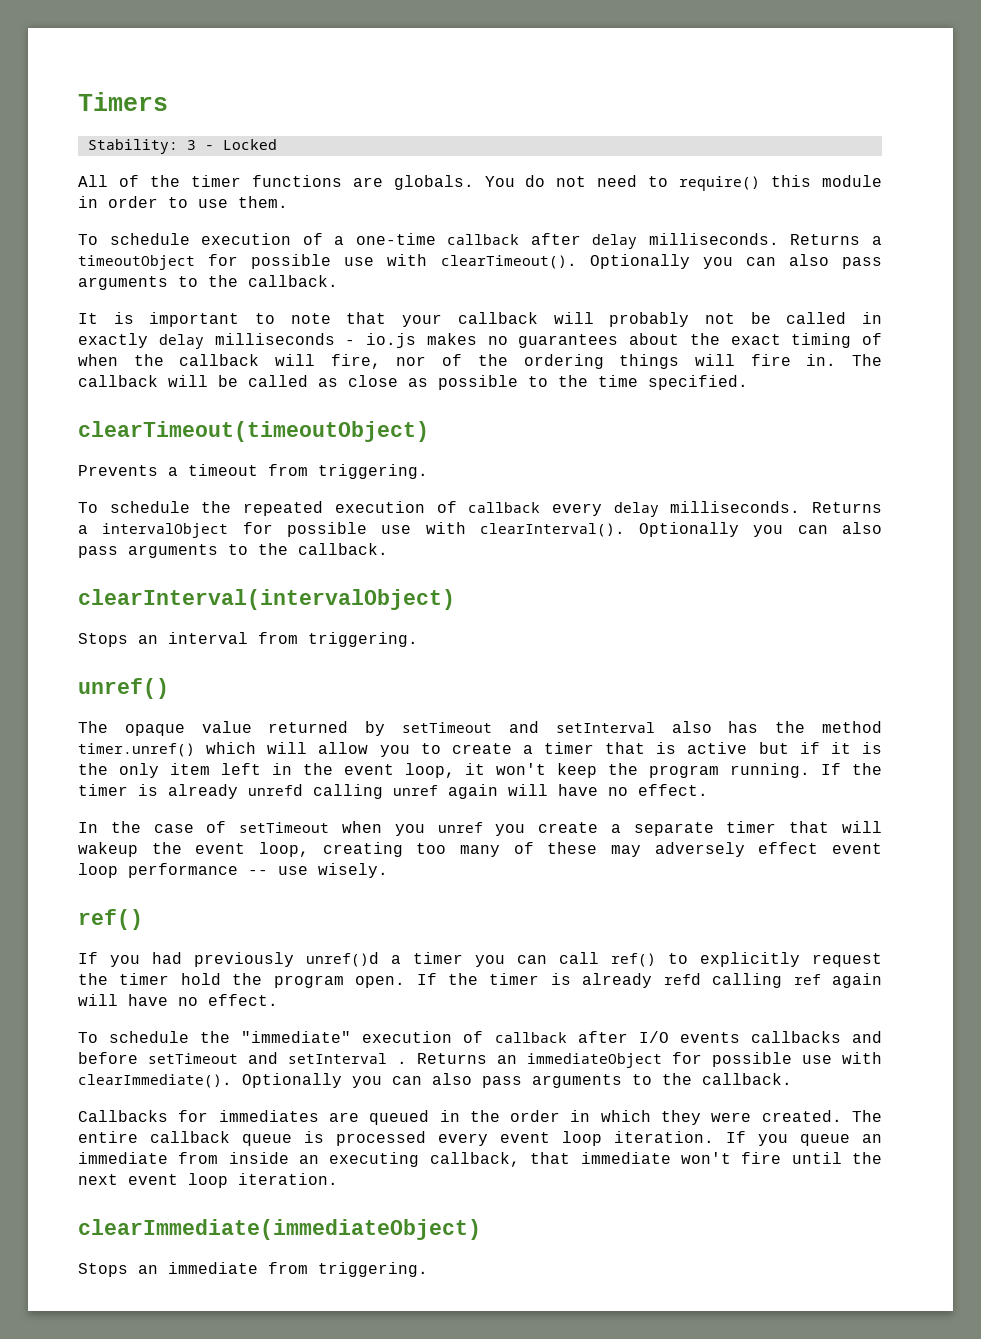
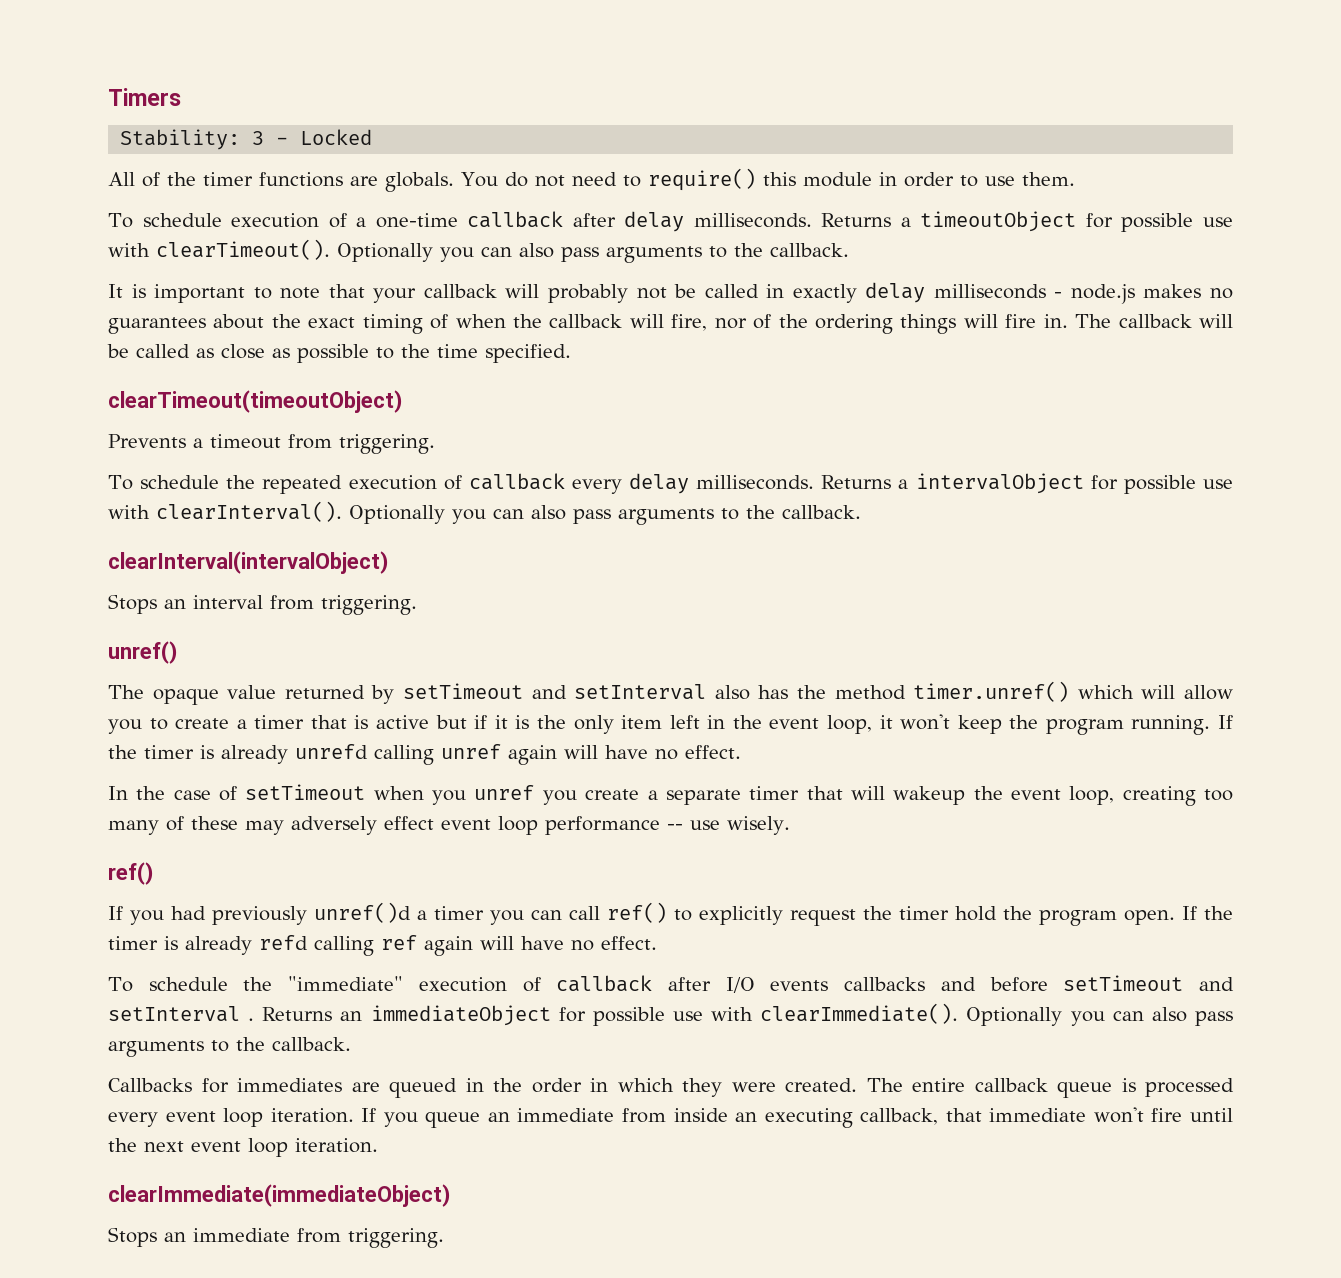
[366,333,416,348] io.js -> [1070,284,1135,304] node.js

